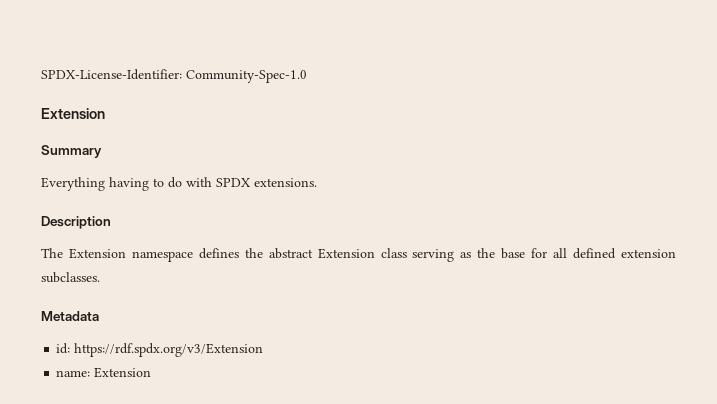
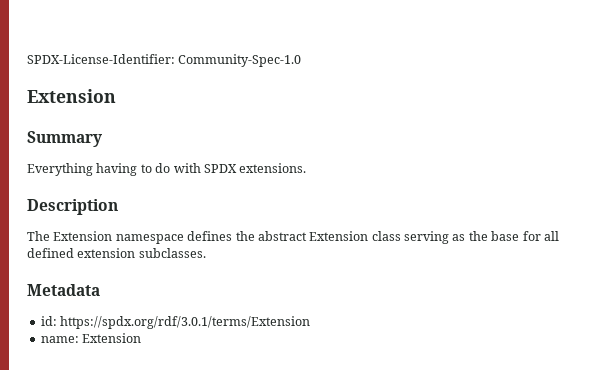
[74,343,264,357] https://rdf.spdx.org/v3/Extension -> [60,316,311,329] https://spdx.org/rdf/3.0.1/terms/Extension

